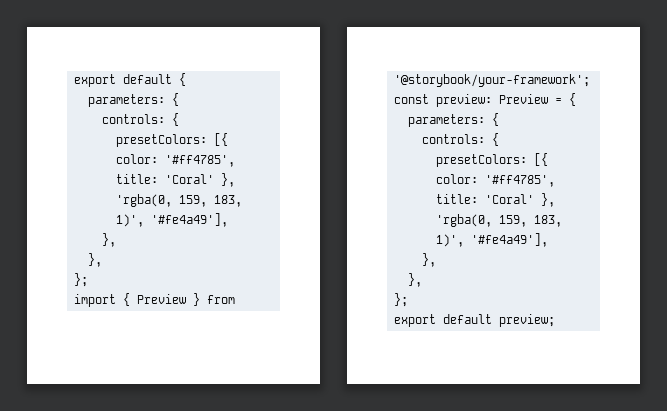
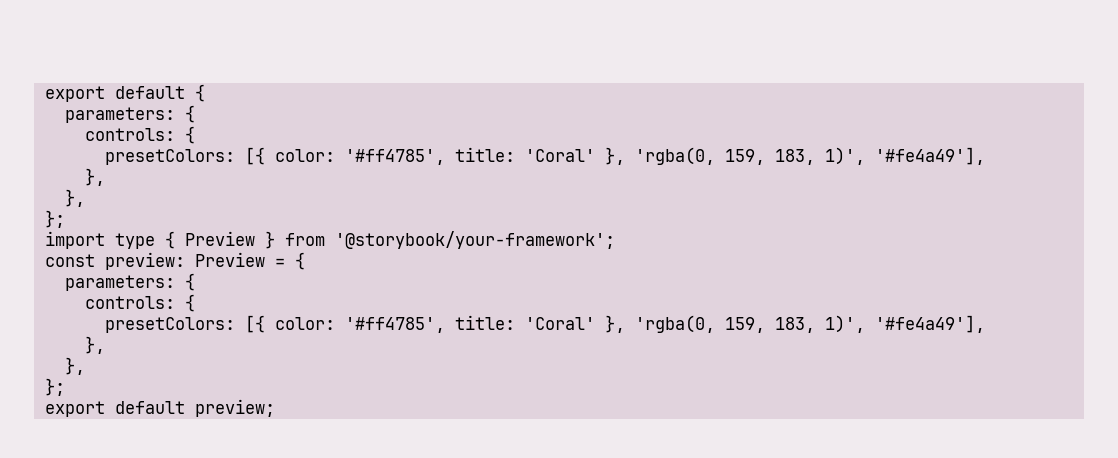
(117, 300) none -> [114,233,155,249] type

